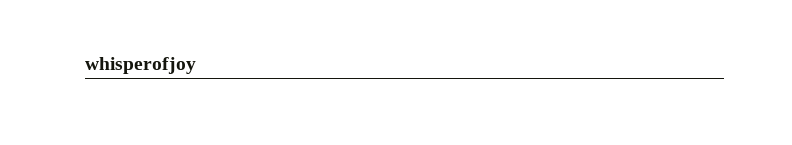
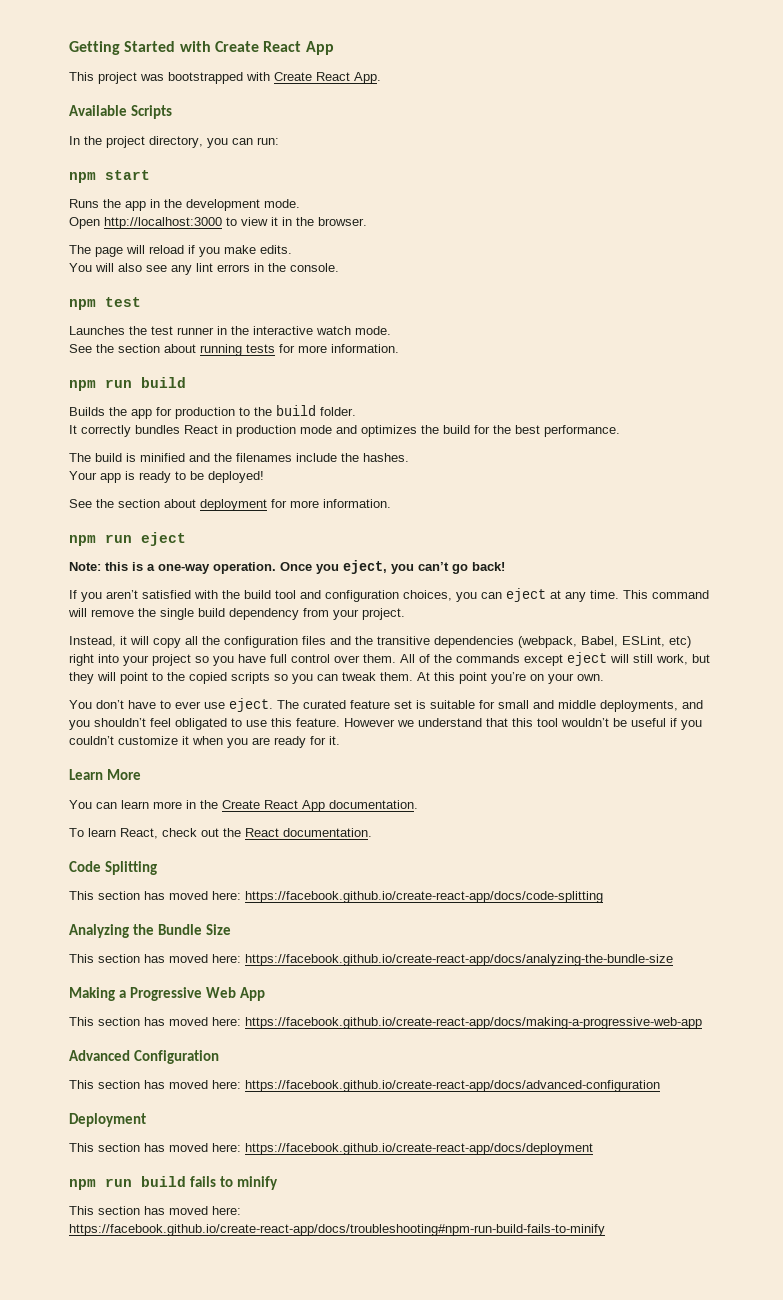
[85,57,196,74] whisperofjoy -> [69,41,334,55] [69,72,381,84] [69,105,173,119] [69,136,279,148] [69,170,150,183] [69,199,300,211] [69,217,367,229] [69,245,292,257] [69,263,339,275] [69,297,141,310] [69,326,391,335] [69,344,399,356] [69,377,186,391] [69,405,356,419] [69,425,620,437] [69,453,409,462] [69,471,264,483] [69,499,391,511] [69,532,186,546] [69,560,505,574] [69,588,709,602] [68,608,405,620] [69,636,691,648] [69,652,710,666] [69,672,604,684] [69,698,703,712] [69,718,702,730] [69,736,340,748] [69,769,142,780] [69,800,418,812] [69,828,372,839] [69,861,157,875] [69,891,603,903] [69,924,231,938] [69,954,673,966] [69,987,265,1001] [69,1017,702,1029] [69,1050,219,1064] [69,1080,660,1092] [69,1113,146,1127] [69,1143,593,1155] [69,1176,278,1190] [69,1206,241,1215] [69,1224,605,1236] Getting Started with Create React App // This project was bootstrapped with Create React App. // Available Scripts // In the project directory, you can run: // npm start // Runs the app in the development mode. // Open http://localhost:3000 to view it in the browser. // The page will reload if you make edits. // You will also see any lint errors in the console. // npm test // Launches the test runner in the interactive watch mode. // See the section about running tests for more information. // npm run build // Builds the app for production to the build folder. // It correctly bundles React in production mode and optimizes the build for the best performance. // The build is minified and the filenames include the hashes. // Your app is ready to be deployed! // See the section about deployment for more information. // npm run eject // Note: this is a one-way operation. Once you eject, you can’t go back! // If you aren’t satisfied with the build tool and configuration choices, you can eject at any time. This command will remove the single build dependency from your project. // Instead, it will copy all the configuration files and the transitive dependencies (webpack, Babel, ESLint, etc) right into your project so you have full control over them. All of the commands except eject will still work, but they will point to the copied scripts so you can tweak them. At this point you’re on your own. // You don’t have to ever use eject. The curated feature set is suitable for small and middle deployments, and you shouldn’t feel obligated to use this feature. However we understand that this tool wouldn’t be useful if you couldn’t customize it when you are ready for it. // Learn More // You can learn more in the Create React App documentation. // To learn React, check out the React documentation. // Code Splitting // This section has moved here: https://facebook.github.io/create-react-app/docs/code-splitting // Analyzing the Bundle Size // This section has moved here: https://facebook.github.io/create-react-app/docs/analyzing-the-bundle-size // Making a Progressive Web App // This section has moved here: https://facebook.github.io/create-react-app/docs/making-a-progressive-web-app // Advanced Configuration // This section has moved here: https://facebook.github.io/create-react-app/docs/advanced-configuration // Deployment // This section has moved here: https://facebook.github.io/create-react-app/docs/deployment // npm run build fails to minify // This section has moved here: https://facebook.github.io/create-react-app/docs/troubleshooting#npm-run-build-fails-to-minify

